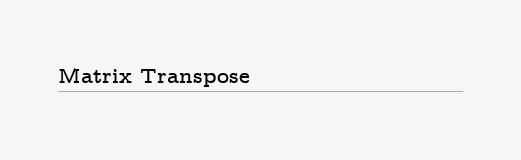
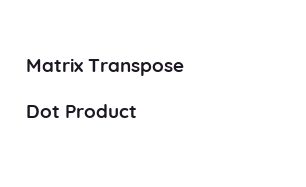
(250, 78) none -> [26,104,138,118] // Dot Product

